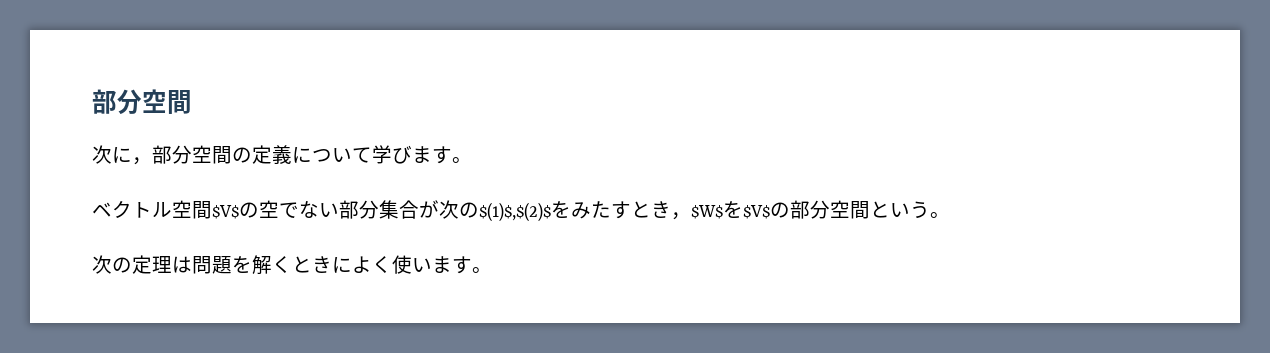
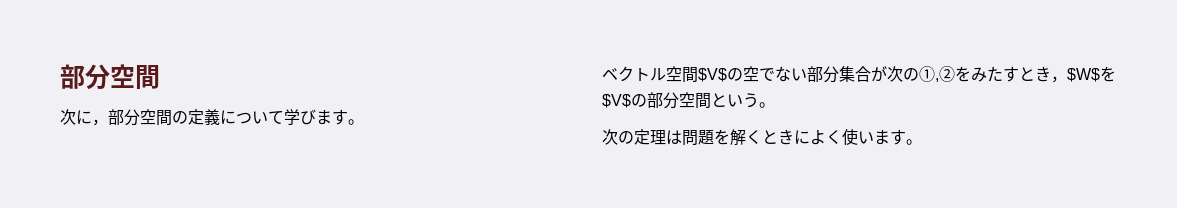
[479,202,551,222] $(1)$,$(2)$ -> [919,66,955,82] ①,②

